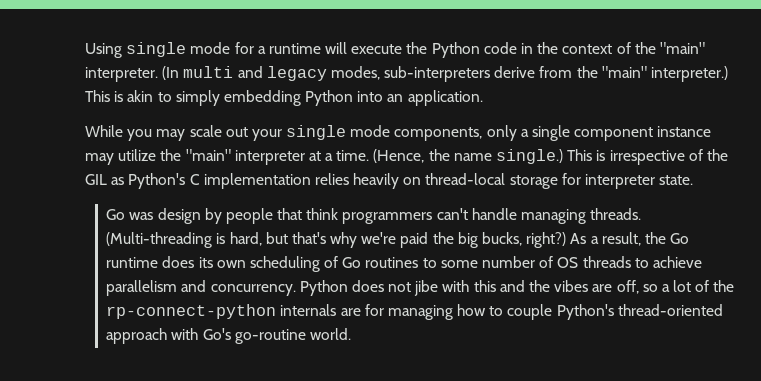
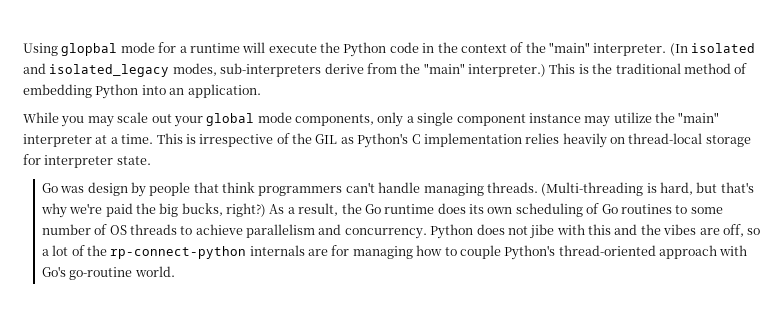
[126,42,187,57] single -> [61,43,118,56] glopbal
[183,66,327,81] multi and legacy -> [691,43,756,53] [23,63,170,77] isolated and isolated_legacy
[127,90,220,106] akin to simply -> [592,63,748,74] the traditional method of
[286,125,347,140] single -> [206,113,255,126] global
[373,149,564,164] (Hence, the name single.) -> (154, 139) none

